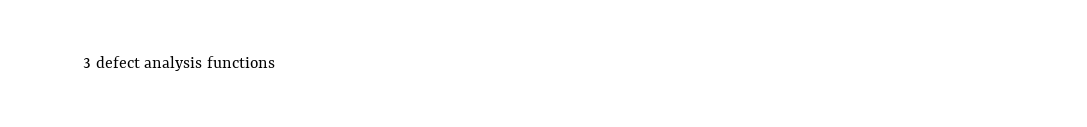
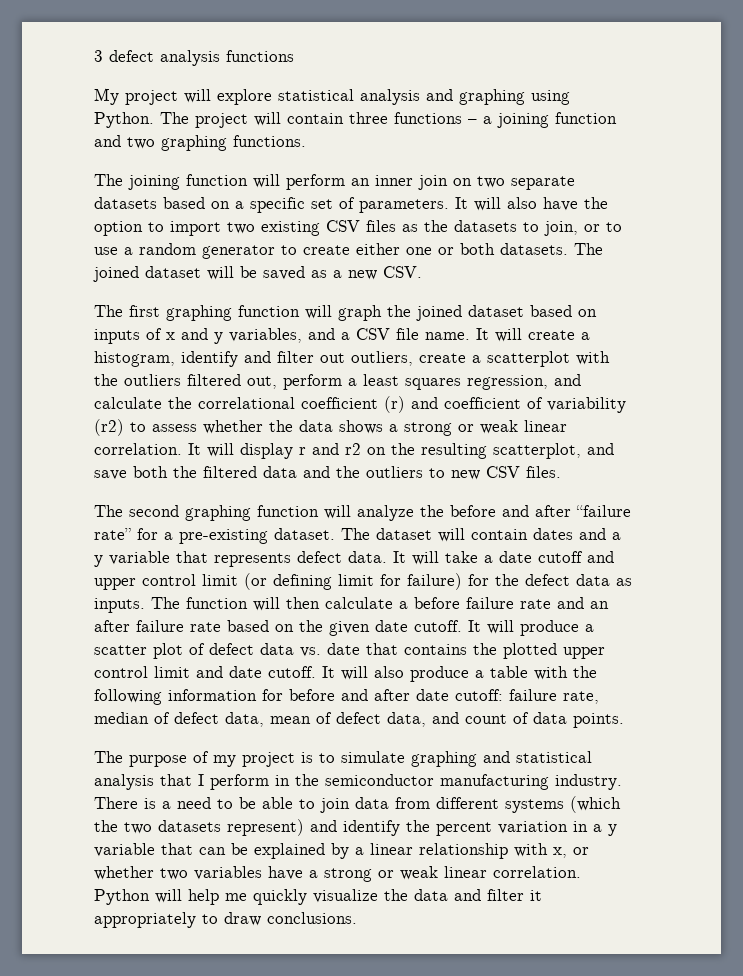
(276, 62) none -> [94,88,570,105] [94,112,617,128] [94,135,306,151] [94,174,575,190] [94,197,608,213] [94,220,622,236] [94,243,603,259] [93,266,422,282] [94,305,597,321] [94,328,590,344] [94,351,610,367] [94,374,581,390] [94,396,626,413] [94,419,567,436] [94,443,614,459] [94,466,561,480] [94,505,631,521] [94,528,621,544] [94,551,614,567] [94,573,632,590] [94,597,609,613] [94,620,594,636] [94,643,605,659] [94,666,597,682] [94,689,599,705] [94,712,624,728] [94,751,592,767] [94,774,622,790] [94,796,621,813] [94,819,617,836] [94,843,589,859] [94,866,581,882] [94,889,542,905] [94,912,357,928] // My project will explore statistical analysis and graphing using Python. The project will contain three functions – a joining function and two graphing functions. // The joining function will perform an inner join on two separate datasets based on a specific set of parameters. It will also have the option to import two existing CSV files as the datasets to join, or to use a random generator to create either one or both datasets. The joined dataset will be saved as a new CSV. // The first graphing function will graph the joined dataset based on inputs of x and y variables, and a CSV file name. It will create a histogram, identify and filter out outliers, create a scatterplot with the outliers filtered out, perform a least squares regression, and calculate the correlational coefficient (r) and coefficient of variability (r2) to assess whether the data shows a strong or weak linear correlation. It will display r and r2 on the resulting scatterplot, and save both the filtered data and the outliers to new CSV files. // The second graphing function will analyze the before and after “failure rate” for a pre-existing dataset. The dataset will contain dates and a y variable that represents defect data. It will take a date cutoff and upper control limit (or defining limit for failure) for the defect data as inputs. The function will then calculate a before failure rate and an after failure rate based on the given date cutoff. It will produce a scatter plot of defect data vs. date that contains the plotted upper control limit and date cutoff. It will also produce a table with the following information for before and after date cutoff: failure rate, median of defect data, mean of defect data, and count of data points. // The purpose of my project is to simulate graphing and statistical analysis that I perform in the semiconductor manufacturing industry. There is a need to be able to join data from different systems (which the two datasets represent) and identify the percent variation in a y variable that can be explained by a linear relationship with x, or whether two variables have a strong or weak linear correlation. Python will help me quickly visualize the data and filter it appropriately to draw conclusions.

